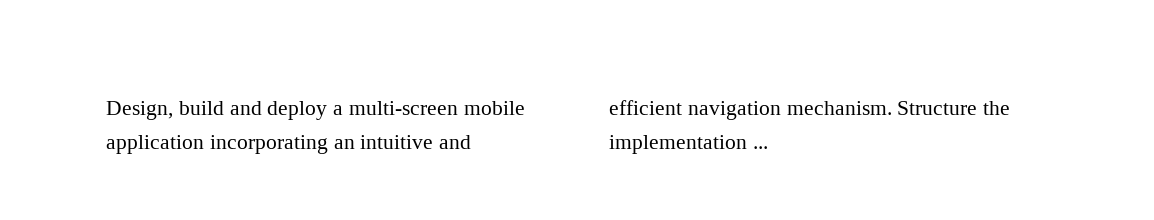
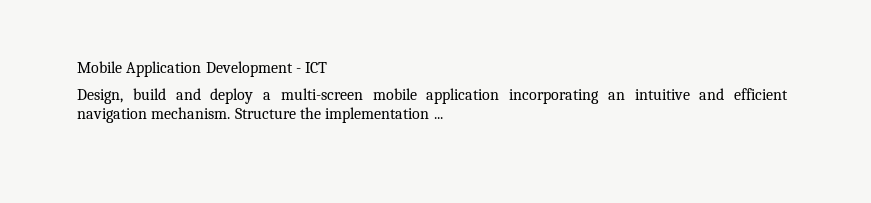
(106, 110) none -> [77,61,328,77] Mobile Application Development - ICT //

